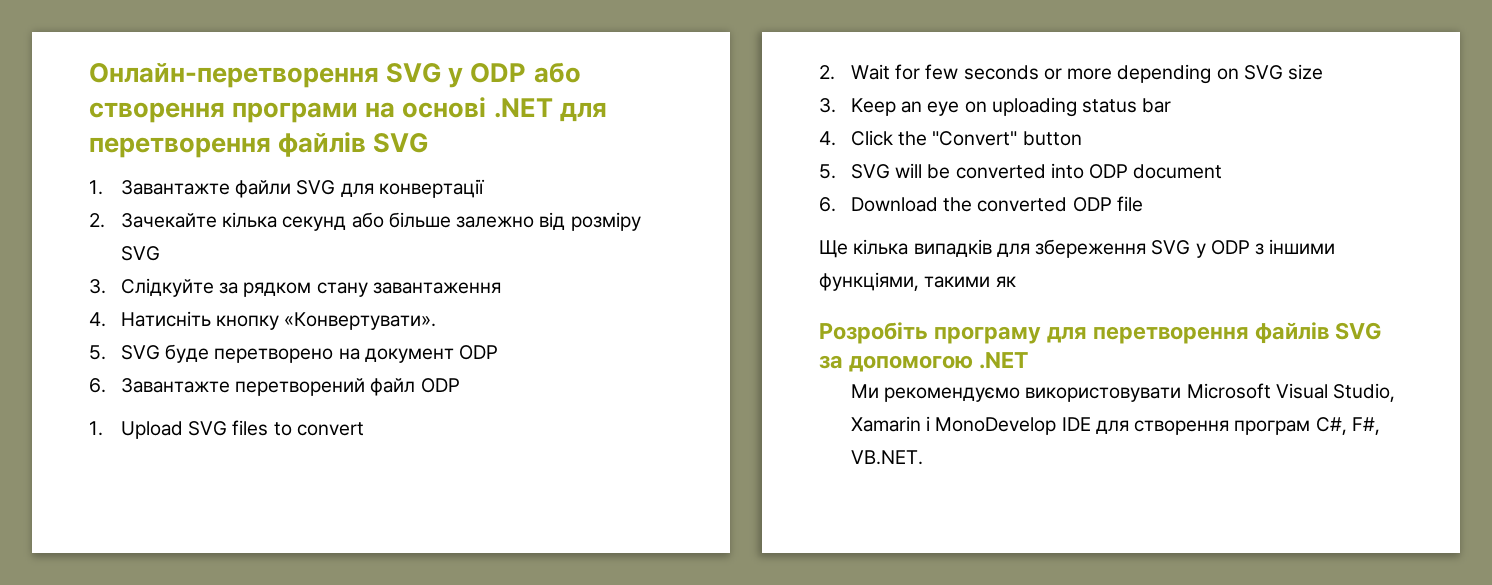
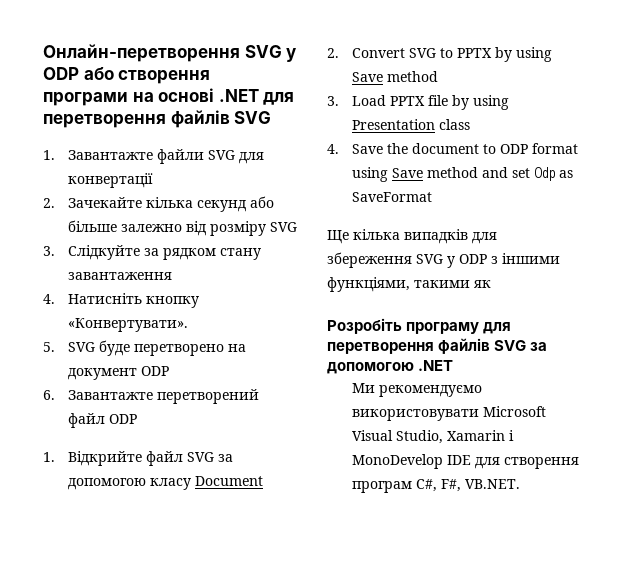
[120,420,364,439] [819,64,1324,84] [819,97,1172,117] [819,130,1082,146] [819,163,1223,179] [819,196,1143,212] Upload SVG files to convert // 2. Wait for few seconds or more depending on SVG size // 3. Keep an eye on uploading status bar // 4. Click the "Convert" button // 5. SVG will be converted into ODP document // 6. Download the converted ODP file -> [67,451,233,466] [67,476,263,490] [327,47,552,62] [351,71,438,82] [327,95,509,110] [351,119,470,130] [327,143,578,154] [351,167,573,182] [351,192,432,202] Відкрийте файл SVG за допомогою класу Document // 2. Convert SVG to PPTX by using Save method // 3. Load PPTX file by using Presentation class // 4. Save the document to ODP format using Save method and set Odp as SaveFormat

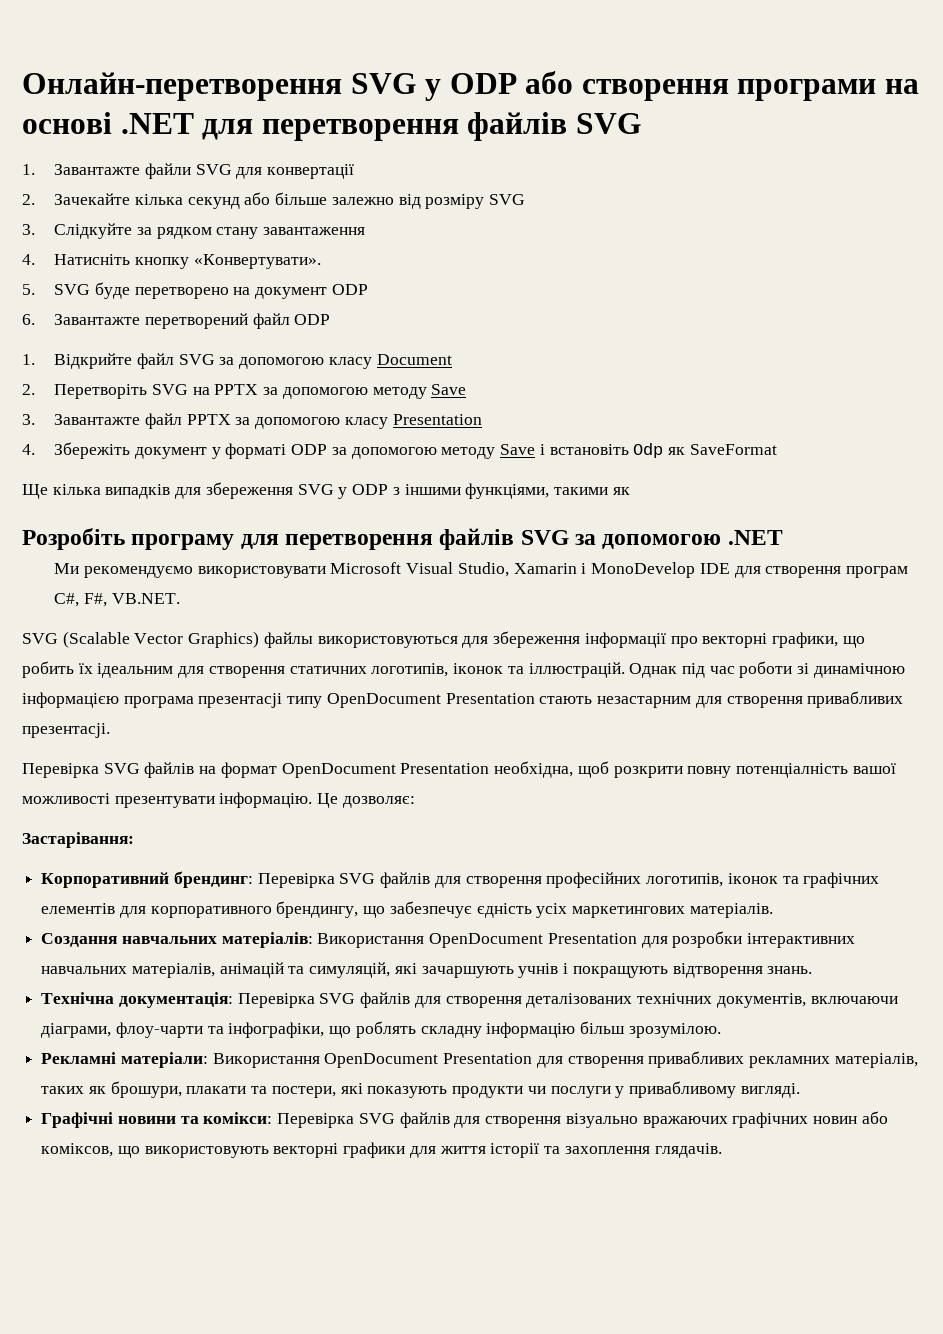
[351,47,552,62] [351,71,438,82] [327,95,509,110] [351,119,470,130] [327,143,578,154] [351,167,573,182] Convert SVG to PPTX by using Save method // 3. Load PPTX file by using Presentation class // 4. Save the document to ODP format using Save method and set Odp as -> [54,384,467,399] [22,413,482,429] [22,442,686,459] Перетворіть SVG на PPTX за допомогою методу Save // 3. Завантажте файл PPTX за допомогою класу Presentation // 4. Збережіть документ у форматі ODP за допомогою методу Save і встановіть Odp як
(520, 484) none -> [22,631,865,648] [22,661,905,678] [22,691,904,708] [22,723,110,738] [22,761,896,778] [22,792,415,808] [22,832,134,848] [41,871,880,888] [41,901,773,918] [41,931,856,948] [41,962,813,978] [41,992,898,1008] [41,1021,721,1038] [41,1051,918,1068] [41,1081,800,1098] [41,1111,888,1128] [41,1142,722,1158] // SVG (Scalable Vector Graphics) файлы використовуються для збереження інформації про векторні графики, що робить їх ідеальним для створення статичних логотипів, іконок та іллюстрацій. Однак під час роботи зі динамічною інформацією програма презентacji типу OpenDocument Presentation стають незастарним для створення привабливих презентacji. // Перевірка SVG файлів на формат OpenDocument Presentation необхідна, щоб розкрити повну потенціалність вашої можливості презентувати інформацію. Це дозволяє: // Застарівання: // Корпоративний брендинг: Перевірка SVG файлів для створення професійних логотипів, іконок та графічних елементів для корпоративного брендингу, що забезпечує єдність усіх маркетингових матеріалів. // Создання навчальних матеріалів: Використання OpenDocument Presentation для розробки інтерактивних навчальних матеріалів, анімацій та симуляцій, які зачаршують учнів і покращують відтворення знань. // Технічна документація: Перевірка SVG файлів для створення деталізованих технічних документів, включаючи діаграми, флоу-чарти та інфографіки, що роблять складну інформацію більш зрозумілою. // Рекламні матеріали: Використання OpenDocument Presentation для створення привабливих рекламних матеріалів, таких як брошури, плакати та постери, які показують продукти чи послуги у привабливому вигляді. // Графічні новини та комікси: Перевірка SVG файлів для створення візуально вражаючих графічних новин або коміксов, що використовують векторні графики для життя історії та захоплення глядачів.

